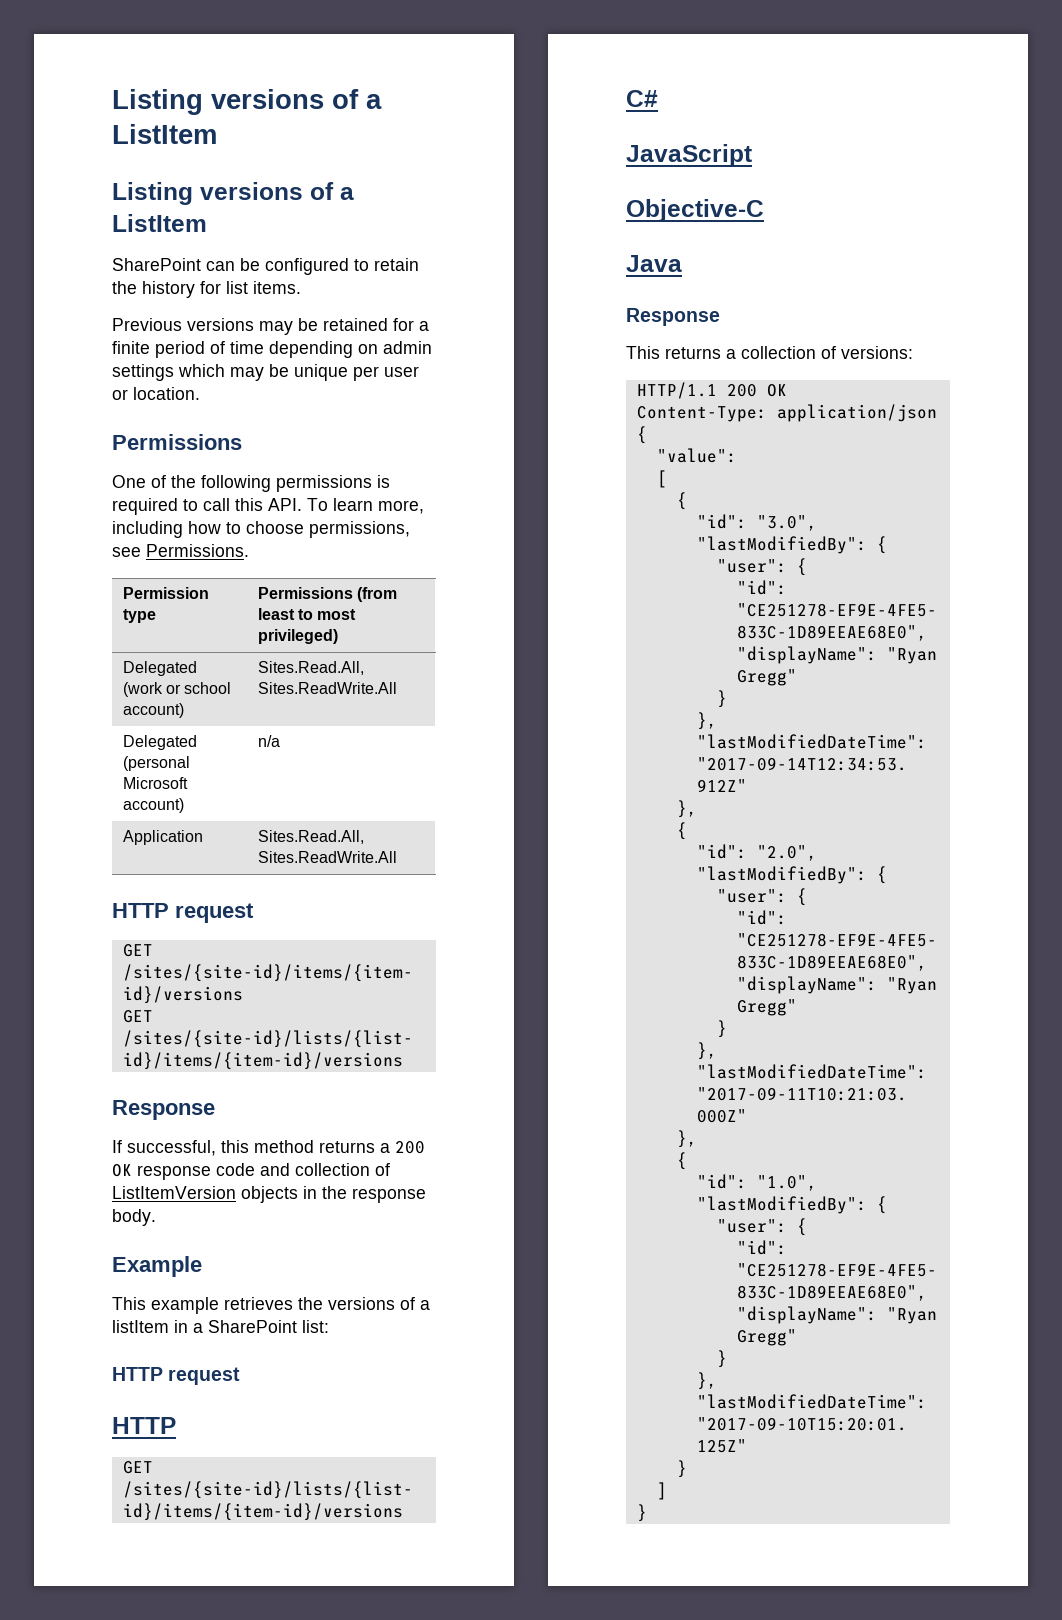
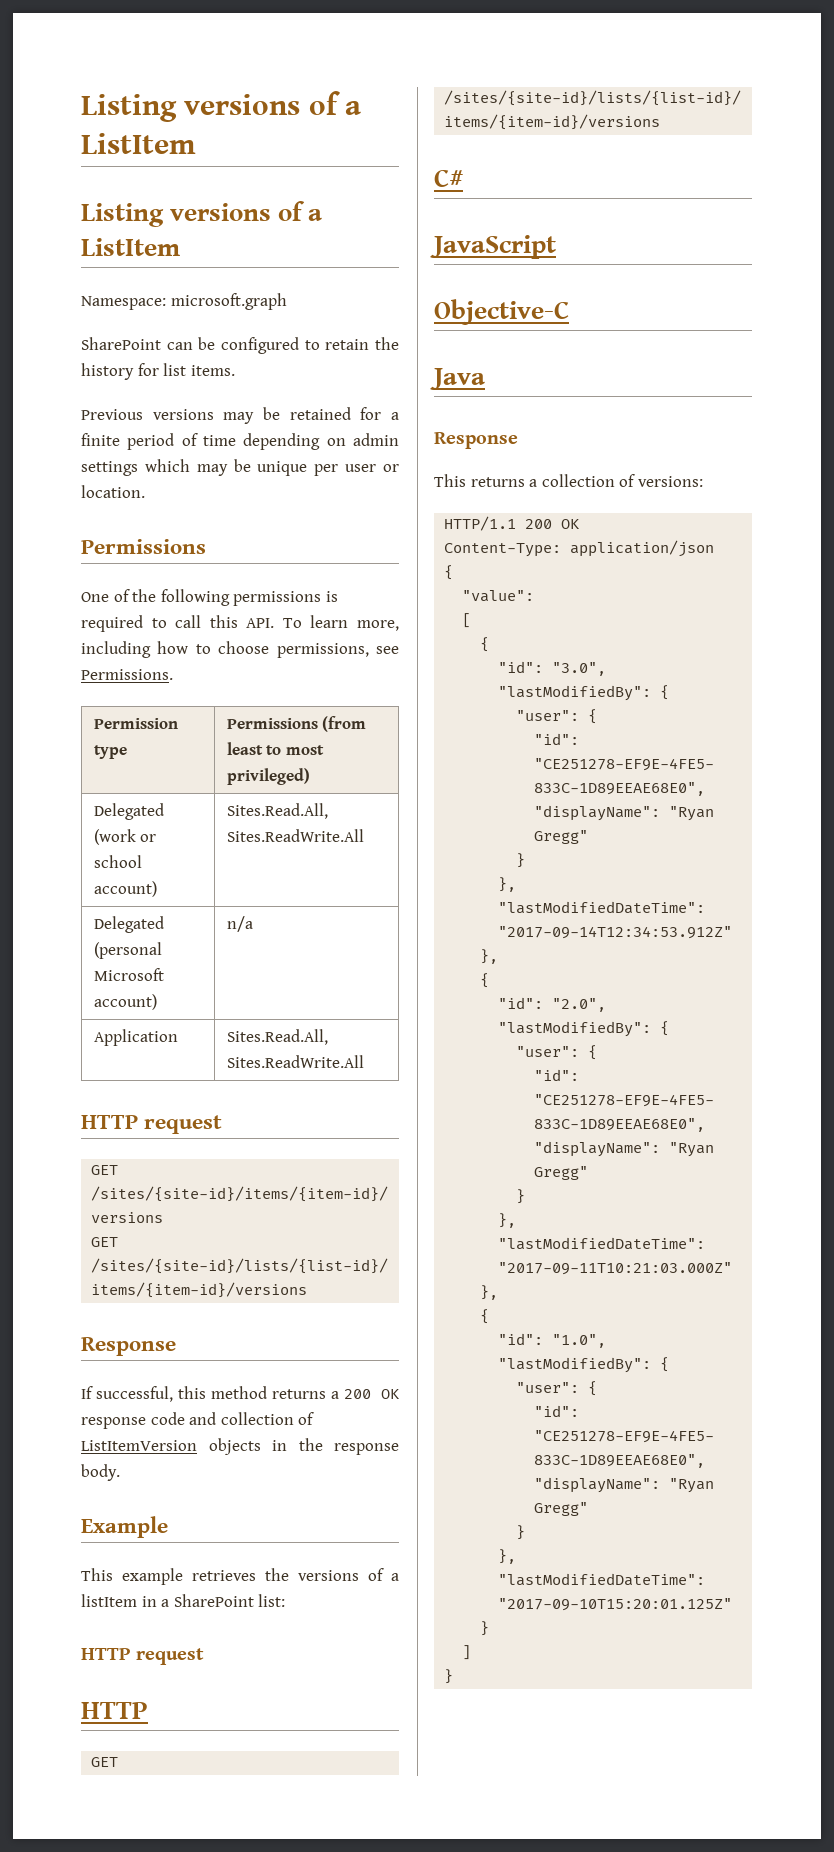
(207, 223) none -> [81,293,287,310] // Namespace: microsoft.graph

